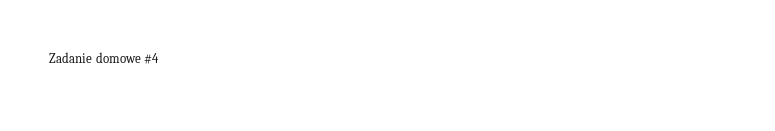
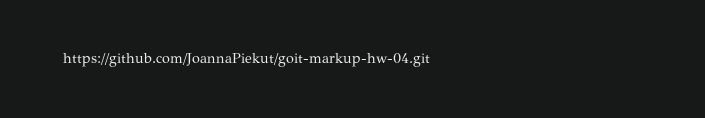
[49,52,160,64] Zadanie domowe #4 -> [63,53,430,67] https://github.com/JoannaPiekut/goit-markup-hw-04.git

